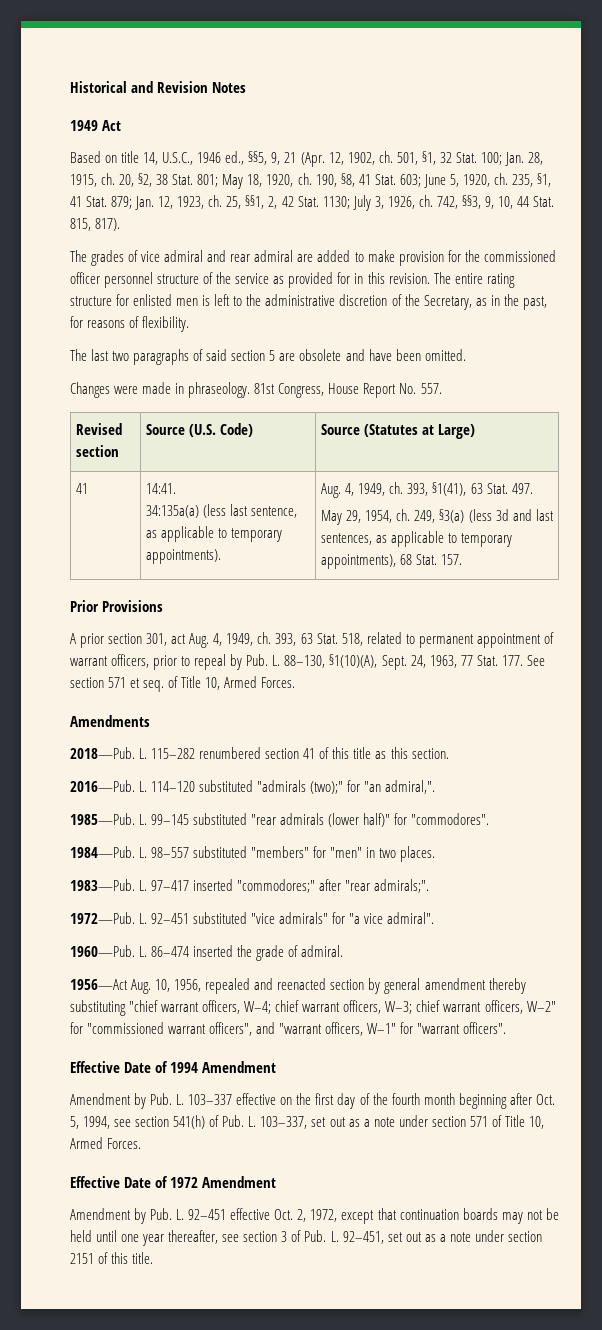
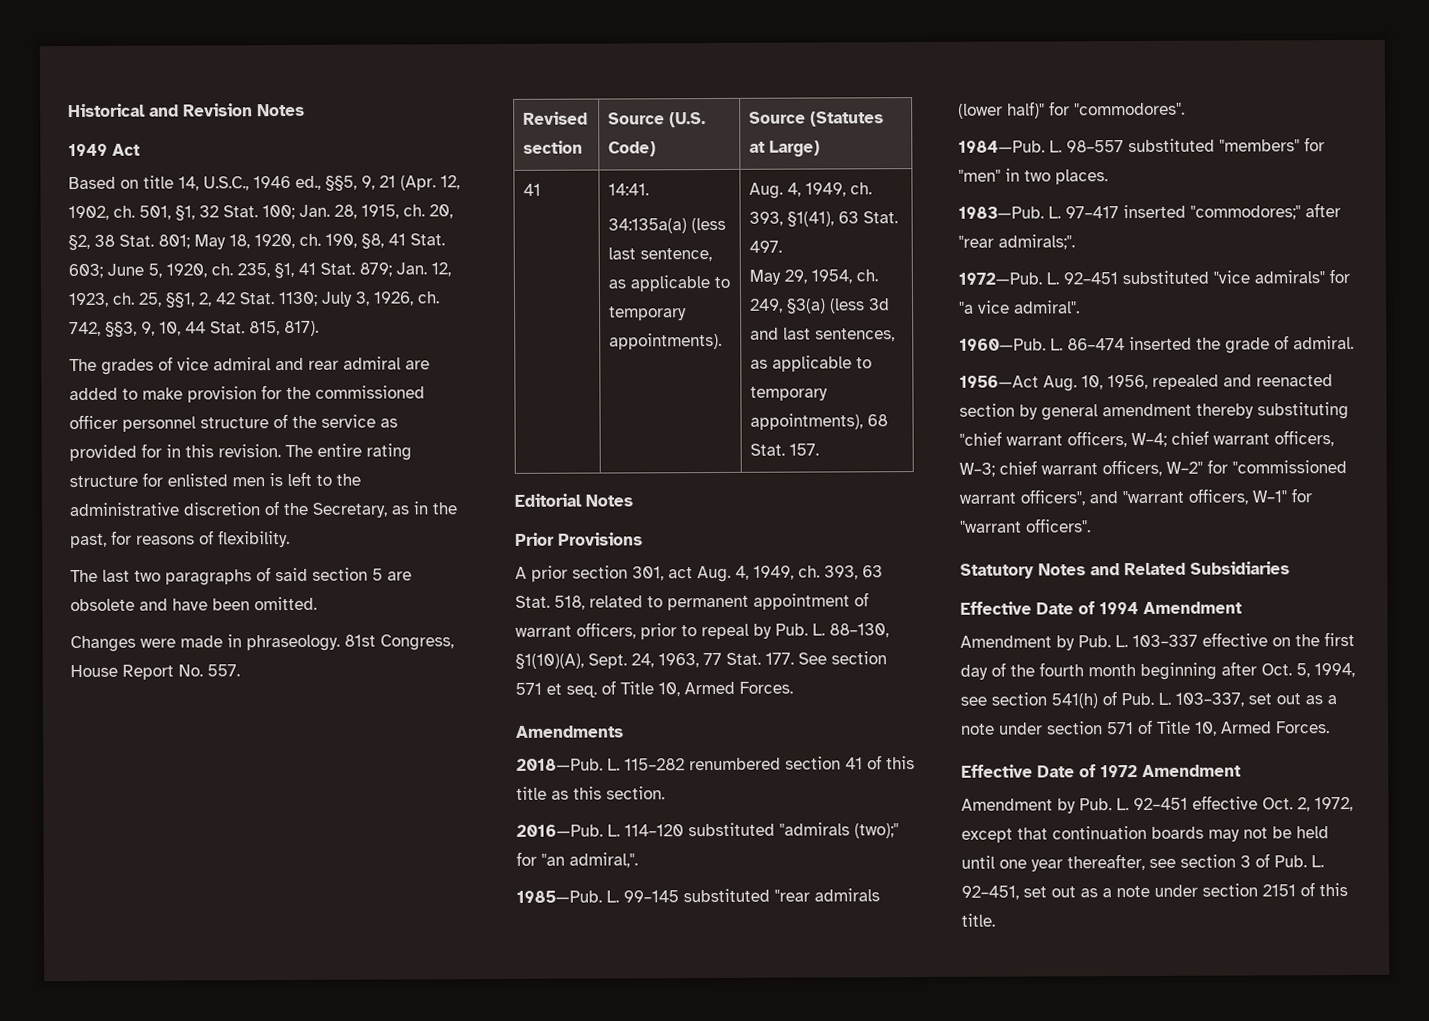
(463, 559) none -> [514,493,633,507] // Editorial Notes
(507, 1028) none -> [960,561,1290,579] // Statutory Notes and Related Subsidiaries

